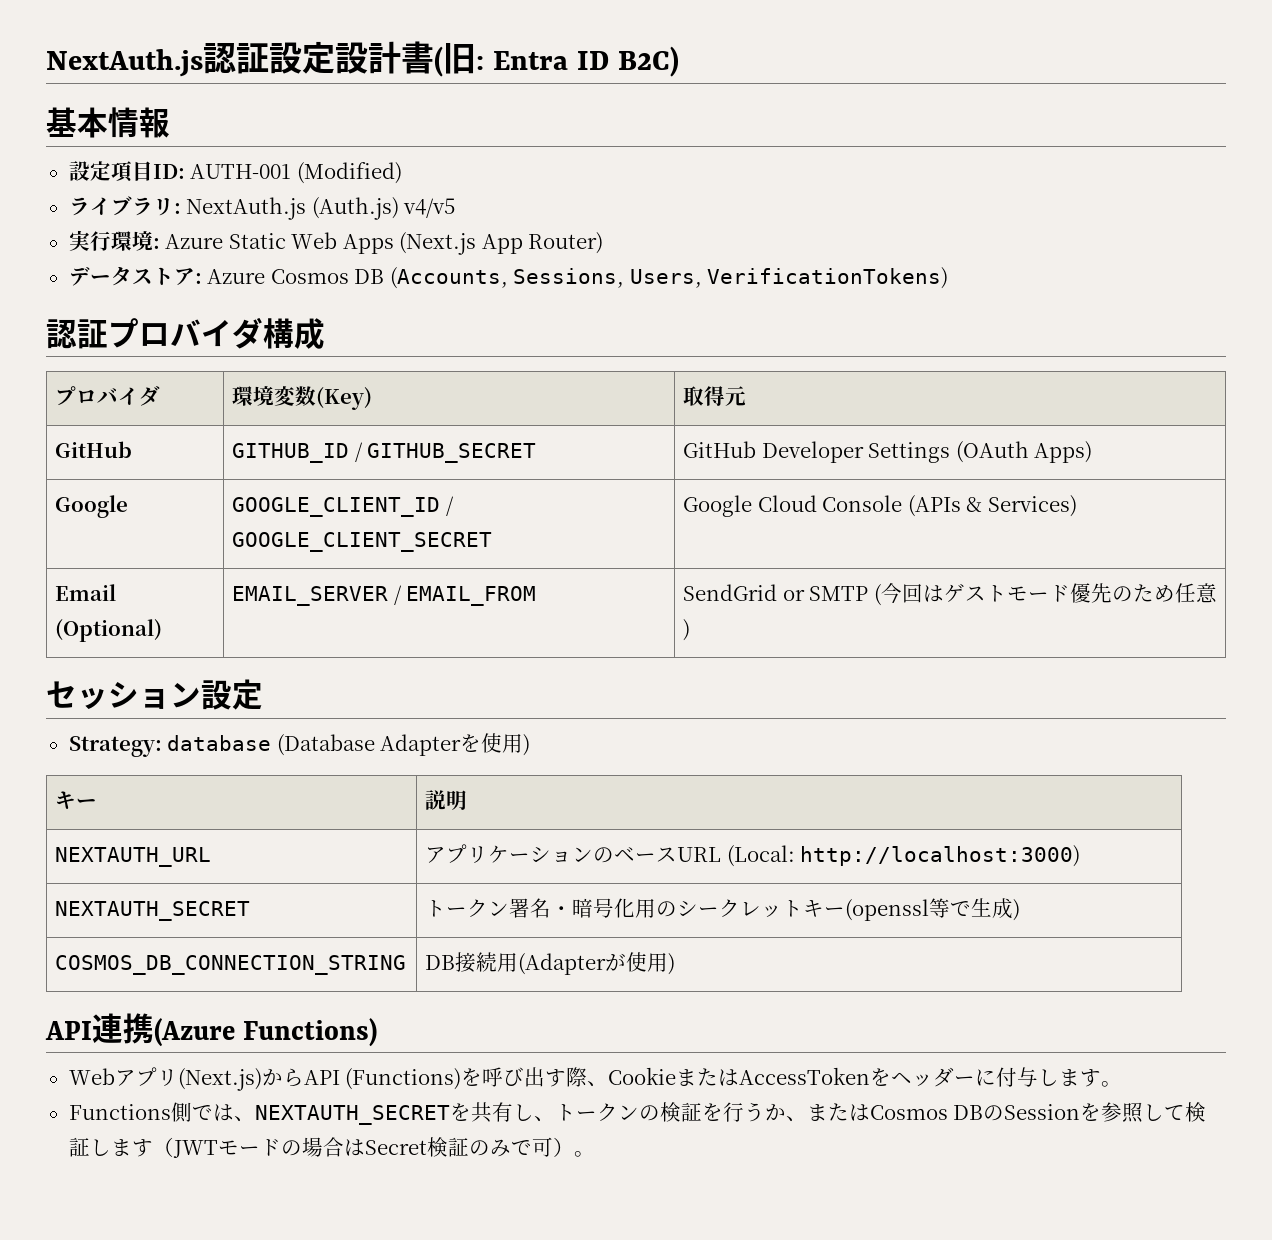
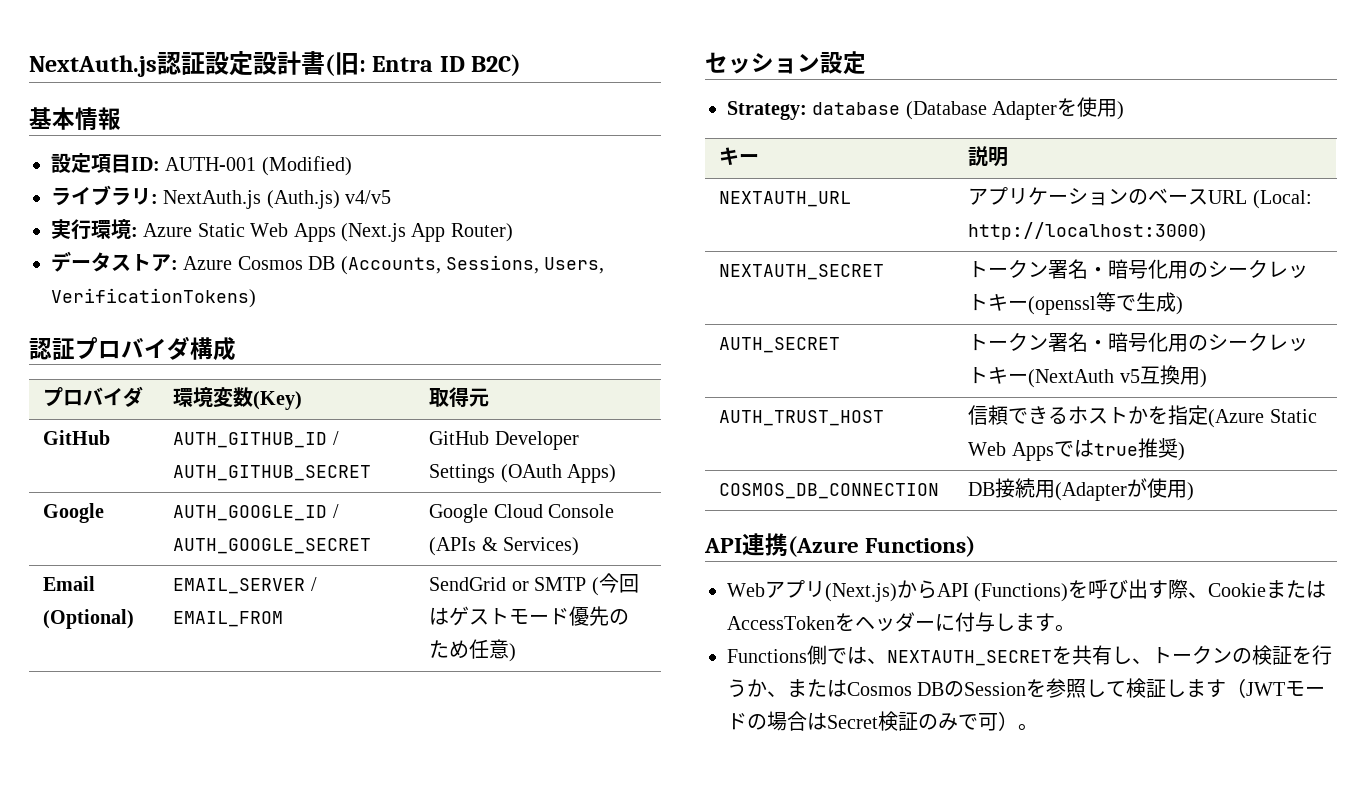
[232,442,537,463] GITHUB_ID / GITHUB_SECRET -> [173,431,339,448] [173,465,372,481] AUTH_GITHUB_ID / AUTH_GITHUB_SECRET
[232,496,454,517] [232,532,493,552] GOOGLE_CLIENT_ID / GOOGLE_CLIENT_SECRET -> [173,504,339,521] [173,538,372,554] AUTH_GOOGLE_ID / AUTH_GOOGLE_SECRET
[55,955,407,975] COSMOS_DB_CONNECTION_STRING -> [719,337,841,353] [968,332,1309,352] [968,365,1207,388] [719,410,885,426] [968,405,1317,428] [968,438,1185,461] [719,483,940,499] AUTH_SECRET | トークン署名・暗号化用のシークレットキー(NextAuth v5互換用) // AUTH_TRUST_HOST | 信頼できるホストかを指定(Azure Static Web Appsではtrue推奨) // COSMOS_DB_CONNECTION

